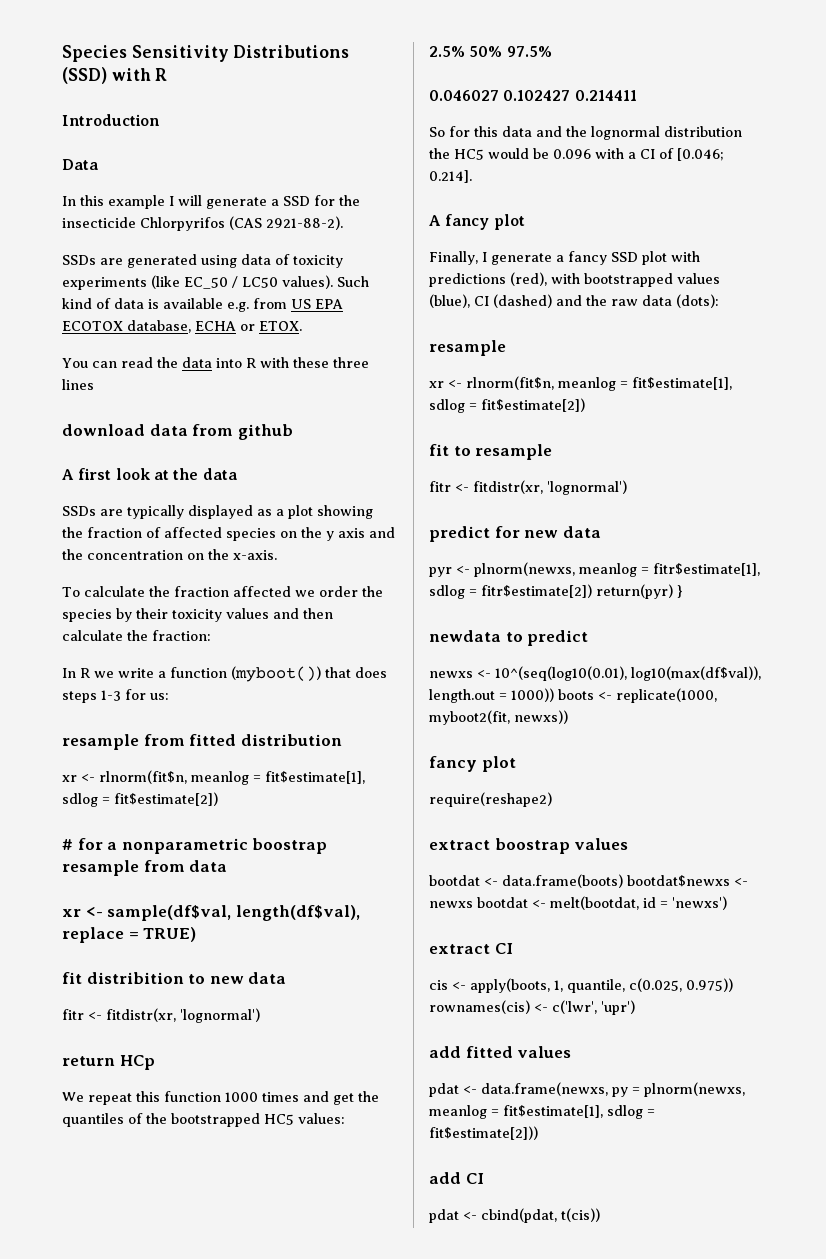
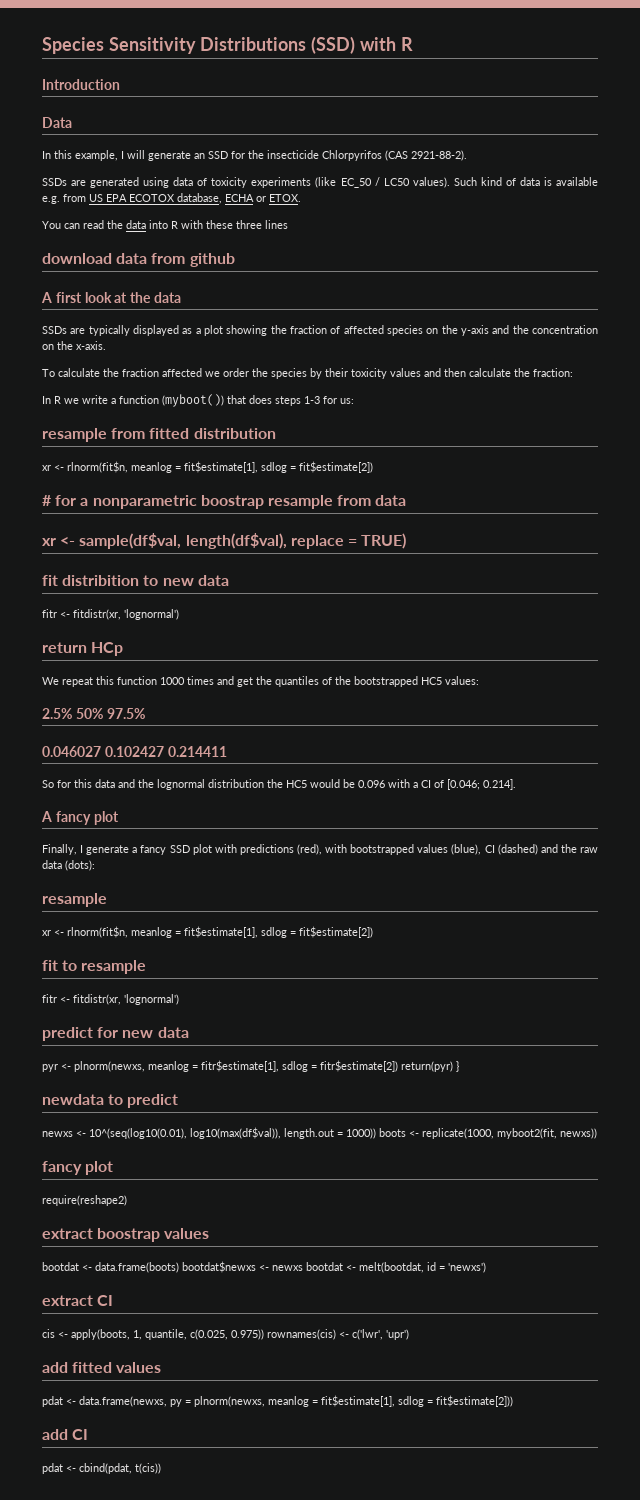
[108,195,165,209] example -> [75,150,118,161] example,
[271,199,279,206] a -> [194,153,205,159] an
[326,528,365,541] y axis -> [460,325,489,336] y-axis

